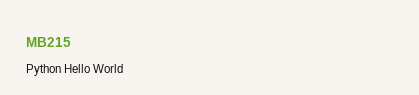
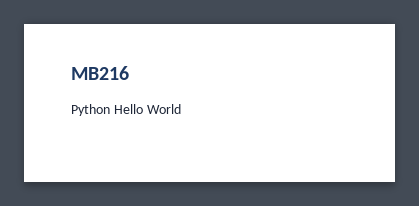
[26,37,71,47] MB215 -> [71,66,129,80] MB216

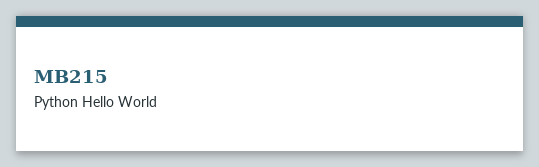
[71,66,129,80] MB216 -> [34,70,108,83] MB215

